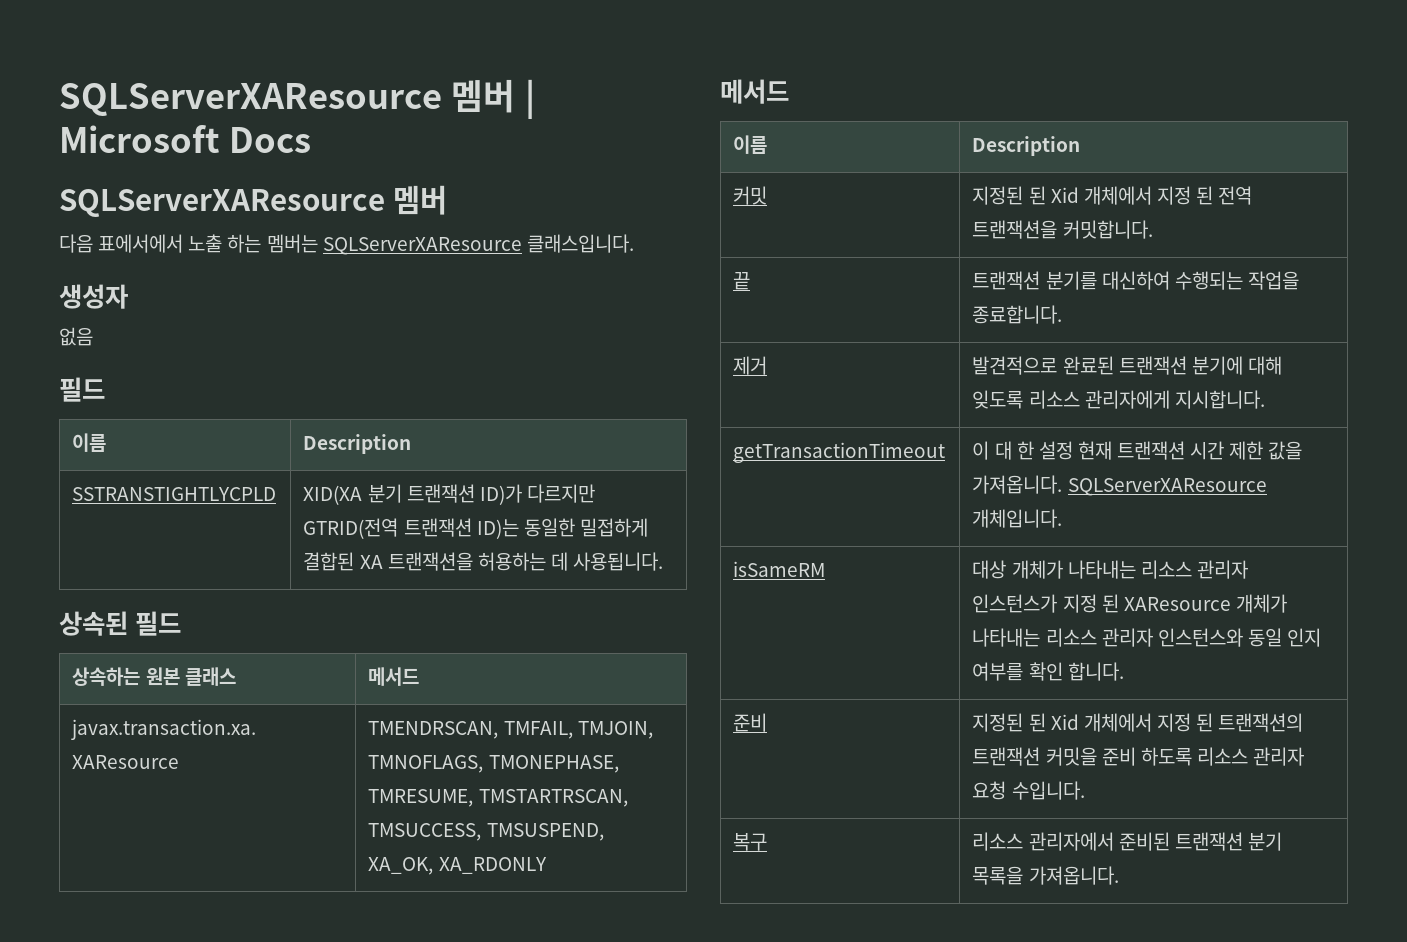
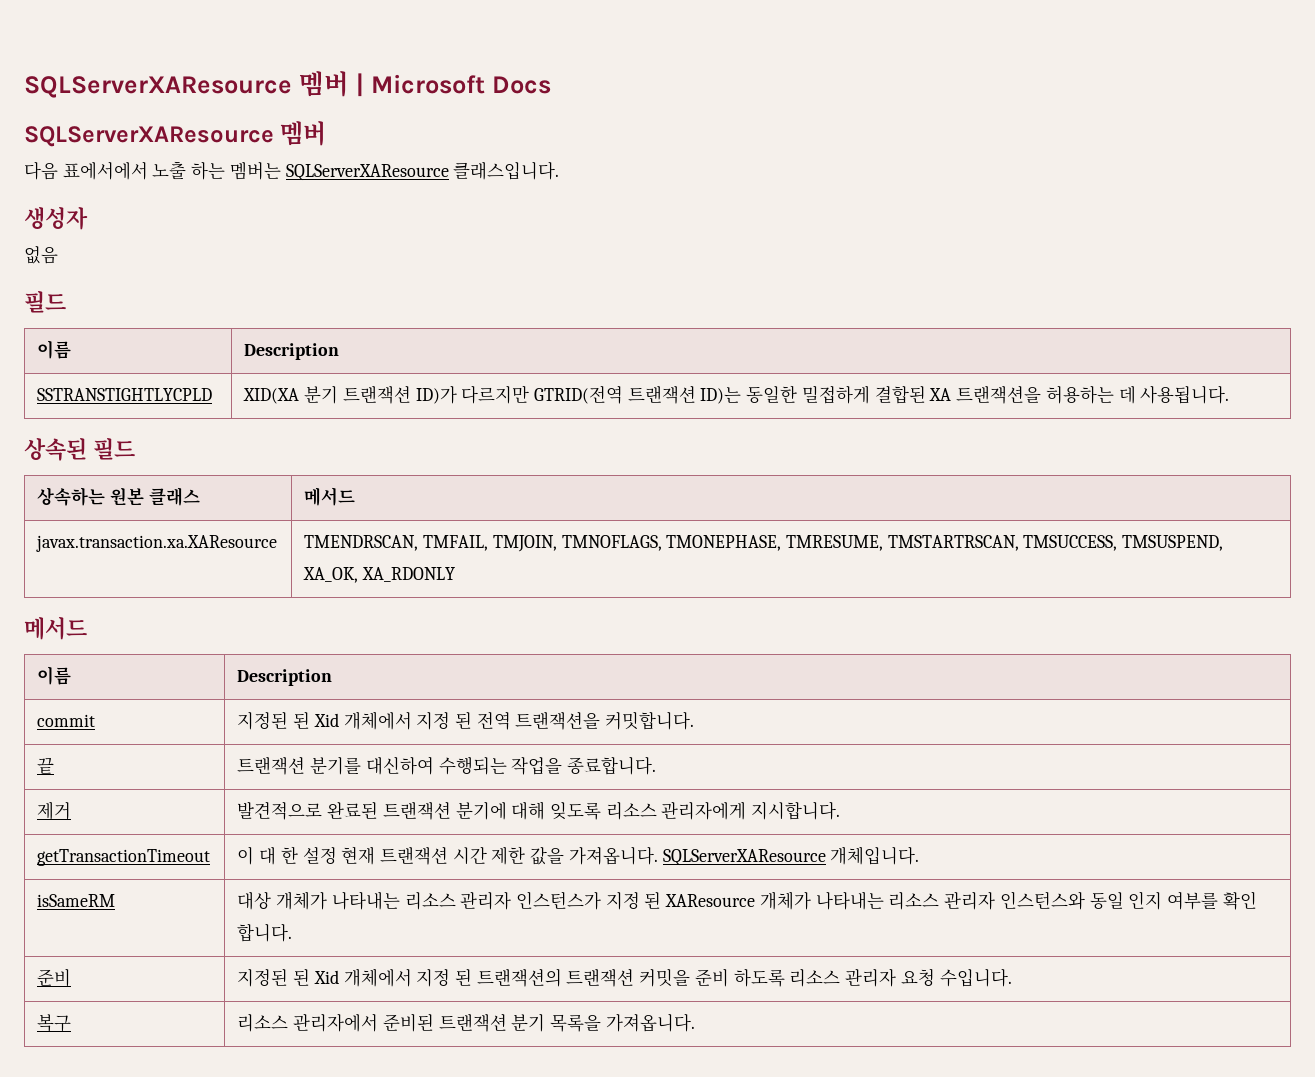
[733,186,768,205] 커밋 -> [37,714,96,727] commit

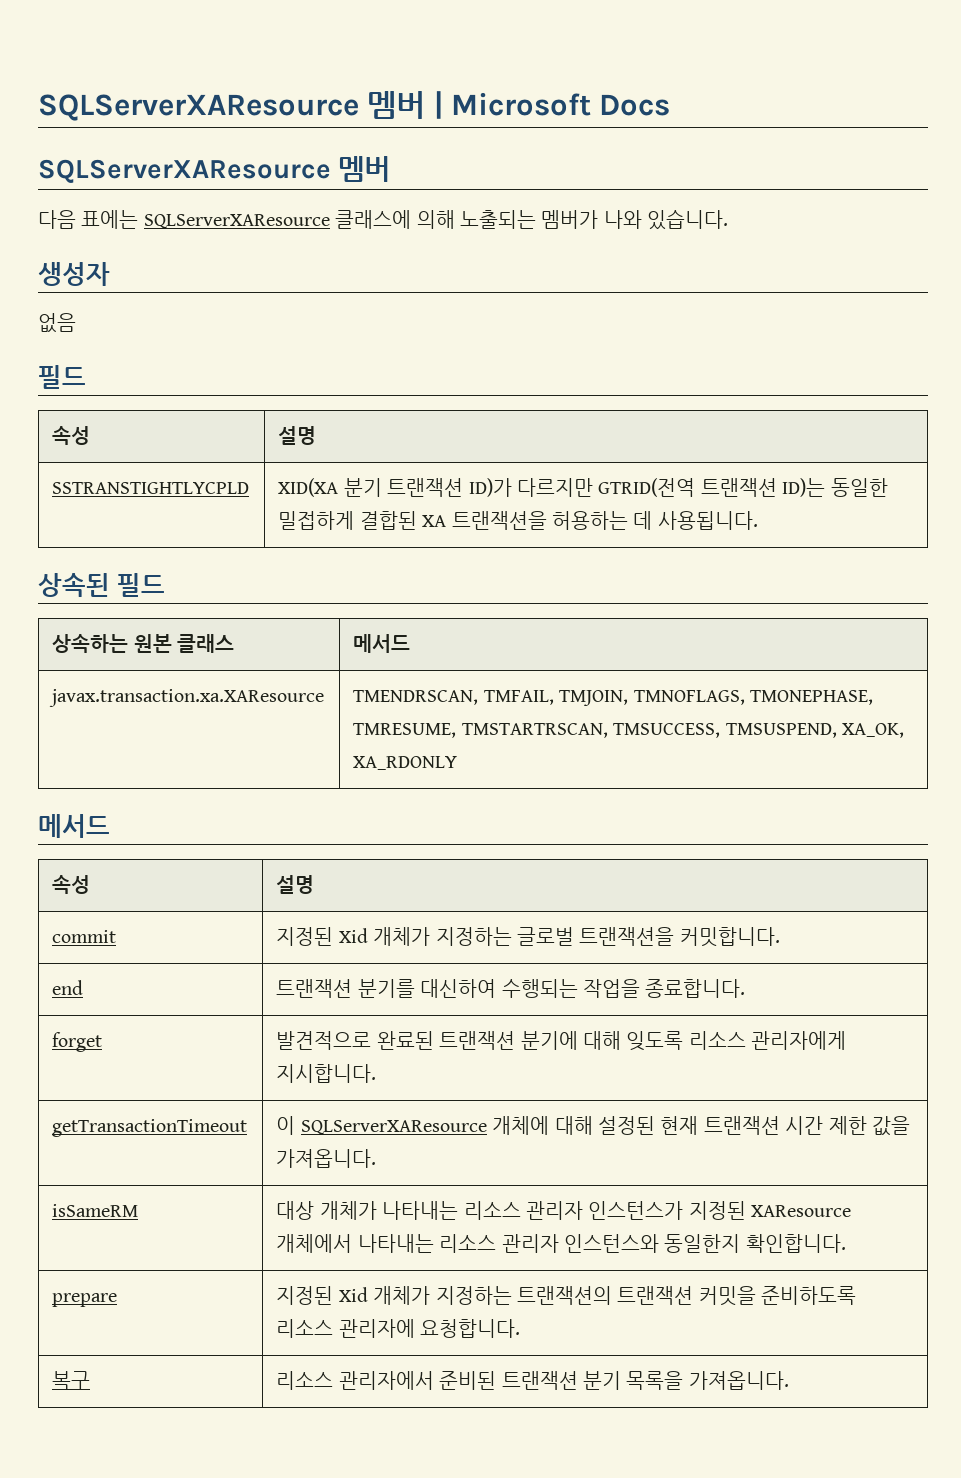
[62,161,560,181] 표에서에서 노출 하는 멤버는 SQLServerXAResource 클래스입니다. -> [81,209,729,230] 표에는 SQLServerXAResource 클래스에 의해 노출되는 멤버가 나와 있습니다.
[37,340,72,359] [244,343,340,360] 이름 | Description -> [52,426,91,445] [278,426,317,445] 속성 | 설명
[37,666,72,685] [237,669,333,686] 이름 | Description -> [52,875,91,894] [276,875,315,894] 속성 | 설명
[293,711,511,730] 된 Xid 개체에서 지정 된 전역 -> [338,927,575,946] Xid 개체가 지정하는 글로벌
[37,757,55,774] 끝 -> [52,980,84,995] end
[37,801,72,820] 제거 -> [52,1032,103,1052] forget
[259,846,337,865] 대 한 설정 -> [300,1116,656,1135] SQLServerXAResource 개체에 대해 설정된
[662,846,920,866] SQLServerXAResource 개체입니다. -> (377, 1158) none
[605,891,1257,910] [237,923,293,942] [37,968,72,987] [237,968,1012,987] 지정 된 XAResource 개체가 나타내는 리소스 관리자 인스턴스와 동일 인지 여부를 확인 합니다. // 준비 | 지정된 된 Xid 개체에서 지정 된 트랜잭션의 트랜잭션 커밋을 준비 하도록 리소스 관리자 요청 수입니다. -> [688,1201,852,1220] [276,1234,846,1253] [52,1293,118,1307] [276,1286,857,1306] [276,1319,521,1338] 지정된 XAResource 개체에서 나타내는 리소스 관리자 인스턴스와 동일한지 확인합니다. // prepare | 지정된 Xid 개체가 지정하는 트랜잭션의 트랜잭션 커밋을 준비하도록 리소스 관리자에 요청합니다.

